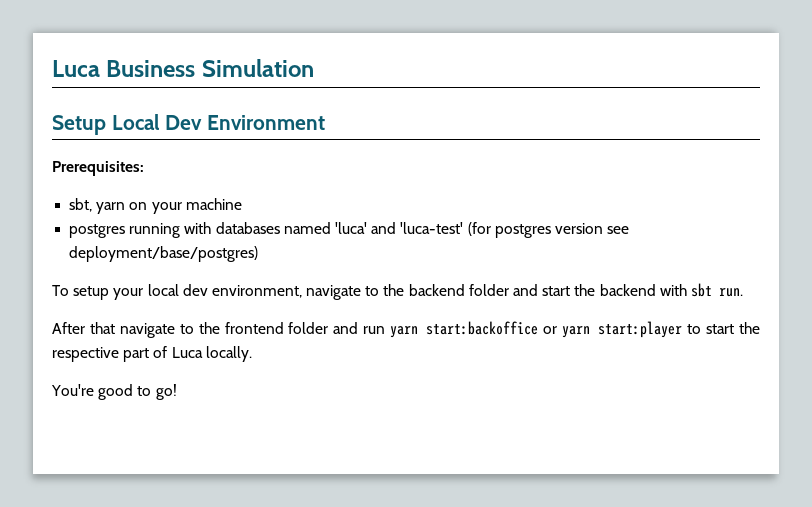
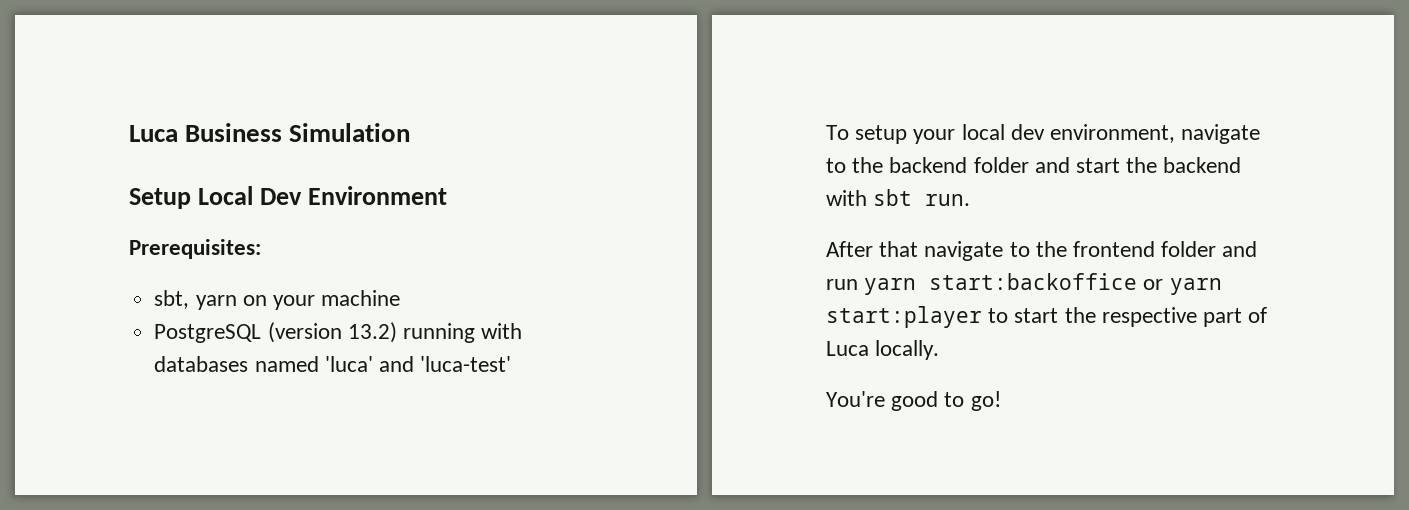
[69,224,126,238] postgres -> [154,322,397,343] PostgreSQL (version 13.2)
[467,222,630,238] [69,246,259,262] (for postgres version see deployment/base/postgres) -> (512, 364) none

